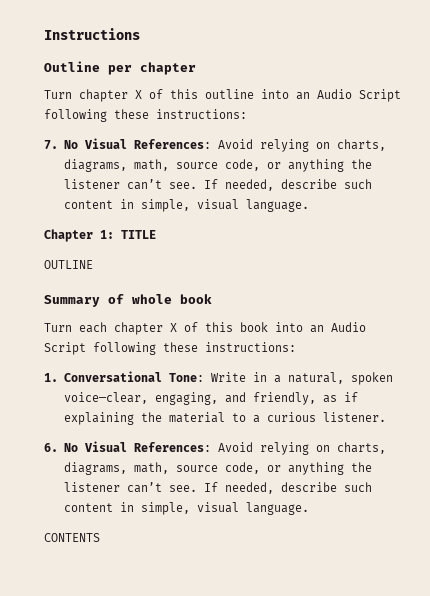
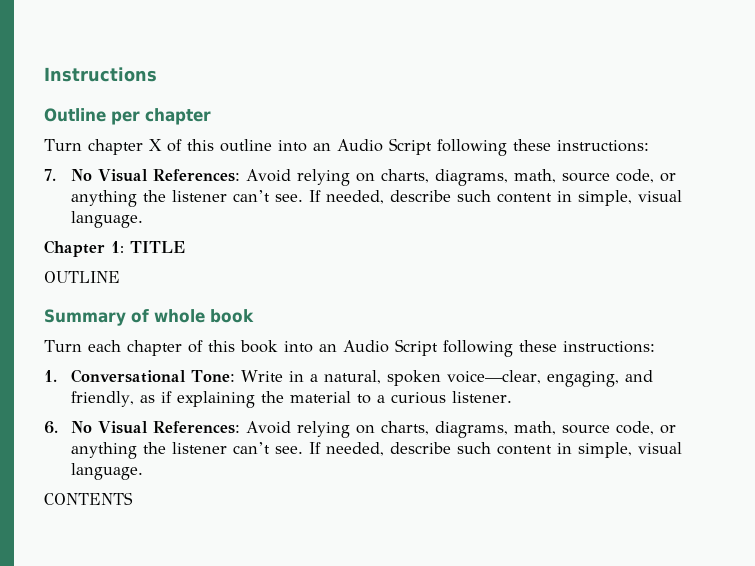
[170,323,177,332] X -> (182, 348) none

